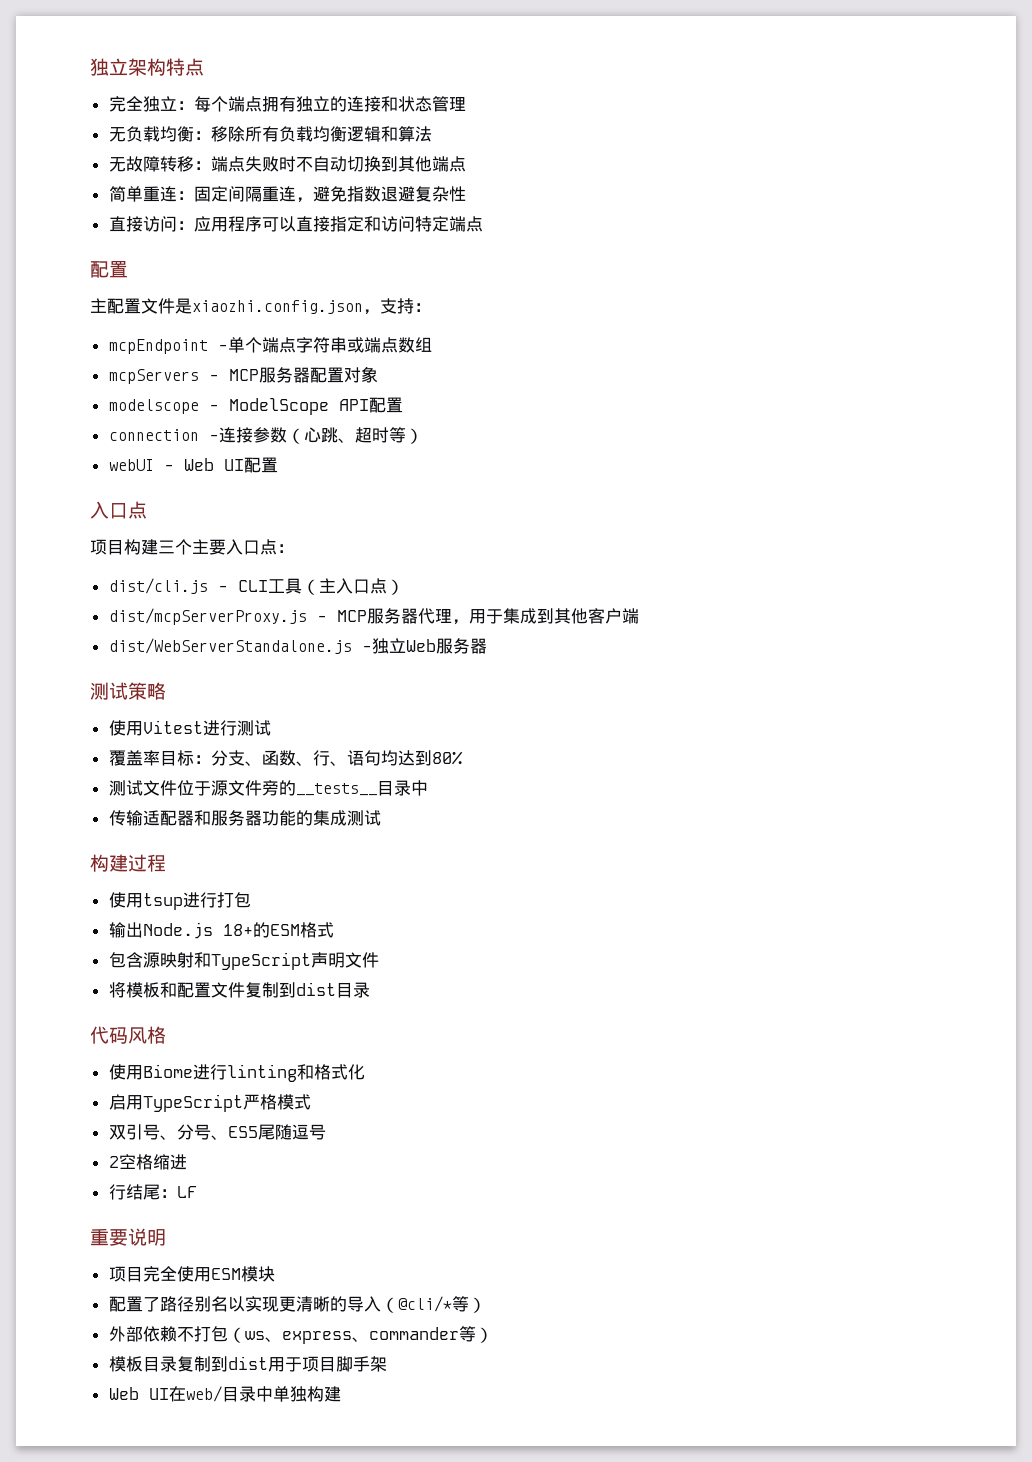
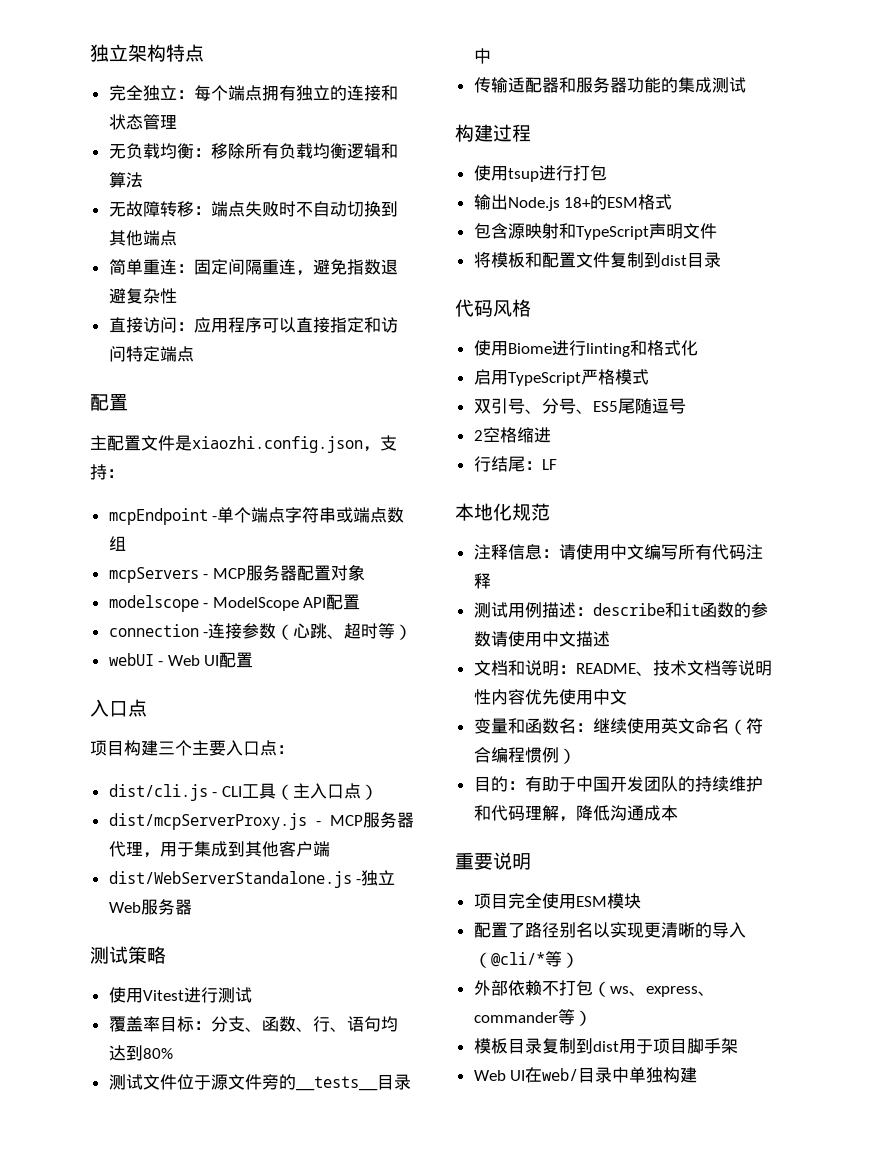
(197, 1192) none -> [455,503,550,521] [473,544,763,560] [473,573,491,589] [473,602,768,618] [473,631,610,647] [473,660,772,676] [473,689,627,705] [473,718,763,735] [473,747,576,764] [473,776,763,792] [473,805,678,822] // 本地化规范 // 注释信息：请使用中文编写所有代码注释 // 测试用例描述：describe和it函数的参数请使用中文描述 // 文档和说明：README、技术文档等说明性内容优先使用中文 // 变量和函数名：继续使用英文命名（符合编程惯例） // 目的：有助于中国开发团队的持续维护和代码理解，降低沟通成本

